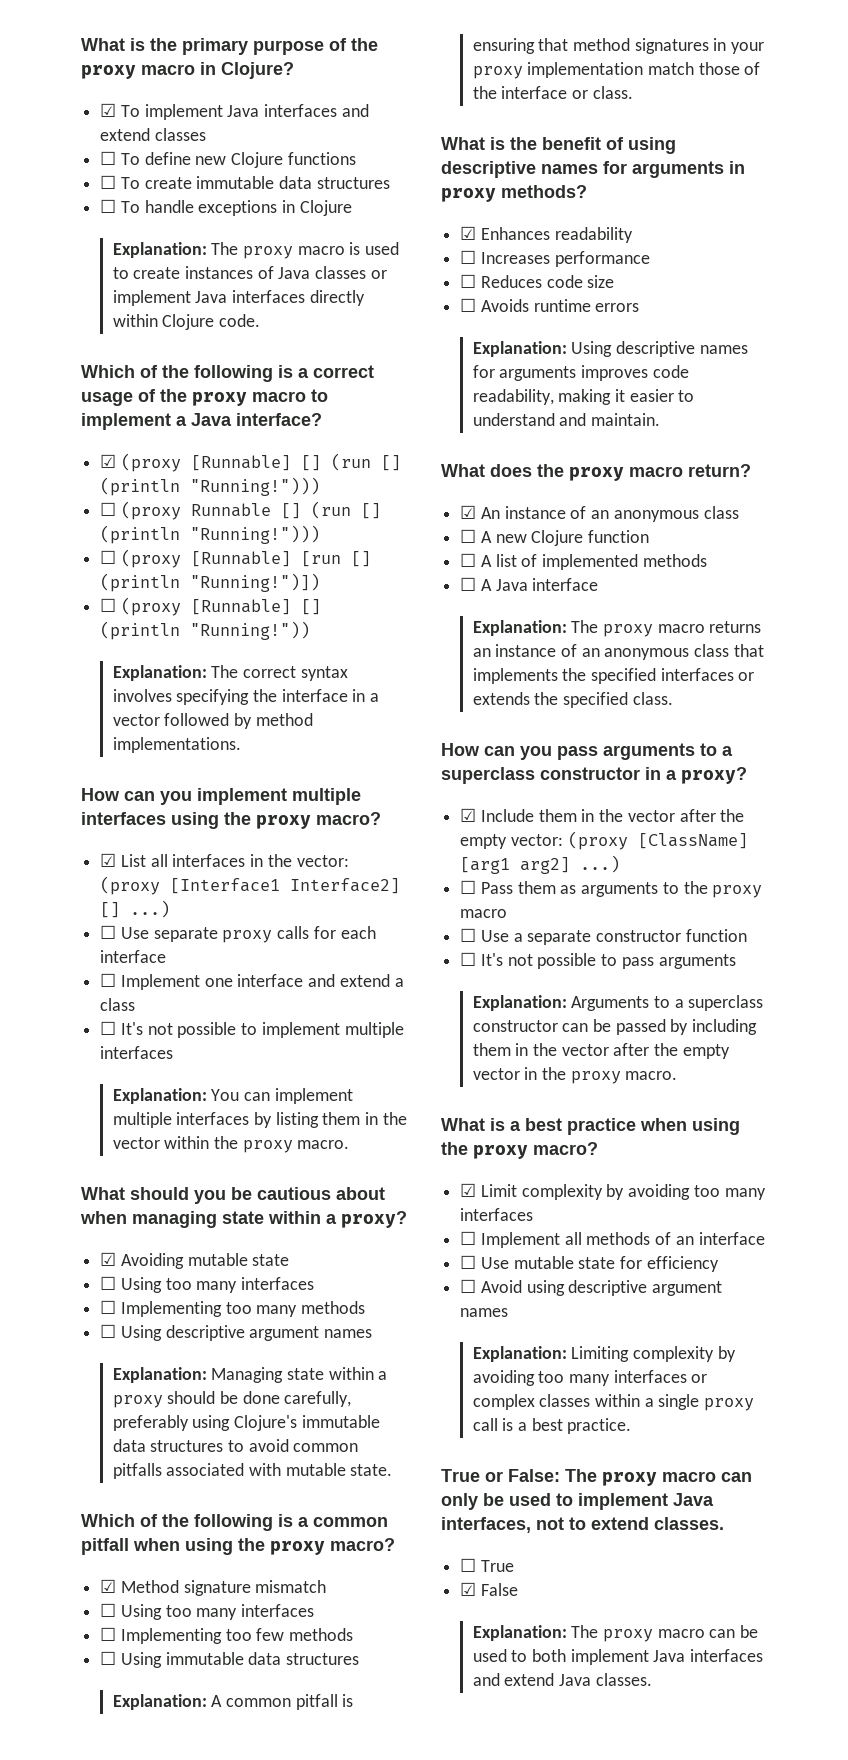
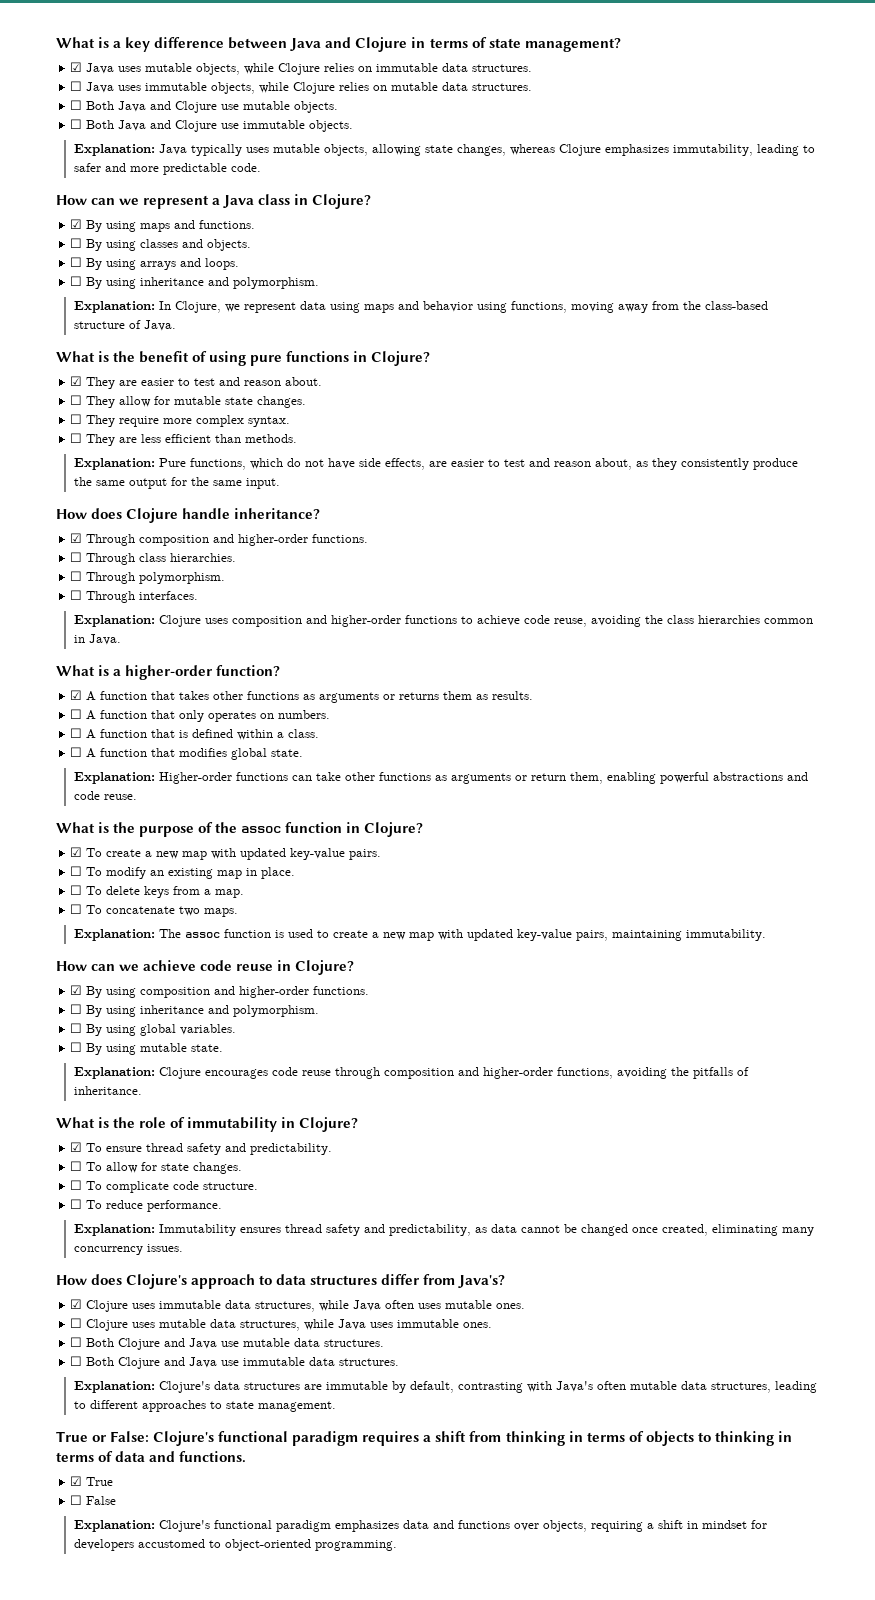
[81,38,378,55] [81,62,294,79] [100,103,369,120] [100,128,206,141] [100,151,356,168] [100,175,390,189] [100,199,352,216] [112,242,400,259] [112,266,387,279] [112,290,365,306] [112,314,260,330] [81,365,374,382] [81,389,328,406] [81,413,322,430] [100,453,401,472] [100,477,321,496] [100,501,381,520] [100,525,321,544] [100,549,371,568] [100,573,321,592] [100,597,321,616] [100,621,311,640] [112,665,348,681] [112,689,380,705] [112,713,313,729] [112,737,241,753] [81,788,361,805] [81,812,381,829] [100,853,349,867] [100,876,401,895] [100,900,171,918] [100,925,376,943] [100,950,167,963] [100,973,404,990] [100,998,136,1011] [100,1021,404,1038] [100,1046,174,1059] [112,1088,353,1104] [112,1112,407,1128] [112,1136,350,1153] [81,1187,385,1204] [80,1211,407,1228] [100,1252,290,1269] [100,1276,315,1293] [100,1300,366,1317] [100,1324,373,1341] [112,1367,388,1383] [112,1391,352,1408] [112,1415,380,1431] [112,1439,359,1452] [112,1463,393,1479] [81,1514,388,1531] [81,1538,395,1555] [100,1579,327,1596] [100,1603,315,1620] [100,1627,354,1644] [100,1651,360,1668] [112,1694,354,1710] [472,38,765,54] [472,62,761,79] [472,86,633,99] What is the primary purpose of the proxy macro in Clojure? // ☑ To implement Java interfaces and extend classes // ☐ To define new Clojure functions // ☐ To create immutable data structures // ☐ To handle exceptions in Clojure // Explanation: The proxy macro is used to create instances of Java classes or implement Java interfaces directly within Clojure code. // Which of the following is a correct usage of the proxy macro to implement a Java interface? // ☑ (proxy [Runnable] [] (run [] (println "Running!"))) // ☐ (proxy Runnable [] (run [] (println "Running!"))) // ☐ (proxy [Runnable] [run [] (println "Running!")]) // ☐ (proxy [Runnable] [] (println "Running!")) // Explanation: The correct syntax involves specifying the interface in a vector followed by method implementations. // How can you implement multiple interfaces using the proxy macro? // ☑ List all interfaces in the vector: (proxy [Interface1 Interface2] [] ...) // ☐ Use separate proxy calls for each interface // ☐ Implement one interface and extend a class // ☐ It's not possible to implement multiple interfaces // Explanation: You can implement multiple interfaces by listing them in the vector within the proxy macro. // What should you be cautious about when managing state within a proxy? // ☑ Avoiding mutable state // ☐ Using too many interfaces // ☐ Implementing too many methods // ☐ Using descriptive argument names // Explanation: Managing state within a proxy should be done carefully, preferably using Clojure's immutable data structures to avoid common pitfalls associated with mutable state. // Which of the following is a common pitfall when using the proxy macro? // ☑ Method signature mismatch // ☐ Using too many interfaces // ☐ Implementing too few methods // ☐ Using immutable data structures // Explanation: A common pitfall is ensuring that method signatures in your proxy implementation match those of the interface or class. -> [56,37,621,52] [70,62,533,75] [70,81,533,94] [70,100,339,113] [70,119,354,132] [73,144,815,156] [73,163,261,175] [56,194,372,209] [70,219,256,232] [70,238,252,251] [70,257,240,270] [70,276,320,289] [73,301,768,313] [73,320,176,331] What is a key difference between Java and Clojure in terms of state management? // ☑ Java uses mutable objects, while Clojure relies on immutable data structures. // ☐ Java uses immutable objects, while Clojure relies on mutable data structures. // ☐ Both Java and Clojure use mutable objects. // ☐ Both Java and Clojure use immutable objects. // Explanation: Java typically uses mutable objects, allowing state changes, whereas Clojure emphasizes immutability, leading to safer and more predictable code. // How can we represent a Java class in Clojure? // ☑ By using maps and functions. // ☐ By using classes and objects. // ☐ By using arrays and loops. // ☐ By using inheritance and polymorphism. // Explanation: In Clojure, we represent data using maps and behavior using functions, moving away from the class-based structure of Java.
[441,161,745,178] [441,185,587,202] [460,226,633,243] [460,250,650,267] [460,274,615,288] [460,298,640,312] [472,341,748,357] [472,365,689,381] [472,389,695,405] [472,413,660,426] [441,464,751,481] [460,505,739,522] [460,529,650,546] [460,553,707,570] [460,577,599,591] [472,620,762,637] [472,644,764,660] [472,668,755,684] [472,692,673,708] [441,743,733,760] [441,767,747,784] [460,808,745,822] [460,831,748,850] [460,855,621,874] [460,880,763,898] [460,909,508,918] [460,928,747,945] [460,952,736,969] [472,995,764,1011] [472,1019,758,1035] [472,1043,730,1059] [472,1067,678,1084] [441,1118,740,1135] [441,1142,598,1159] [460,1183,766,1200] [460,1208,534,1221] [460,1231,765,1248] [460,1255,719,1272] [460,1279,723,1296] [460,1308,509,1317] [472,1346,736,1362] [472,1370,708,1386] [472,1394,755,1411] [472,1418,632,1434] [441,1469,752,1486] [441,1493,714,1510] [441,1517,724,1533] [460,1558,514,1572] [460,1582,477,1596] descriptive names for arguments in proxy methods? // ☑ Enhances readability // ☐ Increases performance // ☐ Reduces code size // ☐ Avoids runtime errors // Explanation: Using descriptive names for arguments improves code readability, making it easier to understand and maintain. // What does the proxy macro return? // ☑ An instance of an anonymous class // ☐ A new Clojure function // ☐ A list of implemented methods // ☐ A Java interface // Explanation: The proxy macro returns an instance of an anonymous class that implements the specified interfaces or extends the specified class. // How can you pass arguments to a superclass constructor in a proxy? // ☑ Include them in the vector after the empty vector: (proxy [ClassName] [arg1 arg2] ...) // ☐ Pass them as arguments to the proxy macro // ☐ Use a separate constructor function // ☐ It's not possible to pass arguments // Explanation: Arguments to a superclass constructor can be passed by including them in the vector after the empty vector in the proxy macro. // What is a best practice when using the proxy macro? // ☑ Limit complexity by avoiding too many interfaces // ☐ Implement all methods of an interface // ☐ Use mutable state for efficiency // ☐ Avoid using descriptive argument names // Explanation: Limiting complexity by avoiding too many interfaces or complex classes within a single proxy call is a best practice. // True or False: The proxy macro can only be used to implement Java interfaces, not to extend classes. // ☐ True // ☑ -> [250,351,431,366] [70,376,323,389] [70,395,307,408] [70,414,291,427] [70,433,298,446] [73,458,798,470] [73,477,280,489] [56,508,321,523] [70,533,369,546] [70,552,237,565] [70,571,226,584] [70,590,199,603] [73,615,813,627] [73,634,121,645] [56,665,281,680] [70,690,534,703] [70,709,331,722] [70,728,320,740] [70,747,304,760] [73,772,808,784] [73,791,137,800] [56,822,424,837] [70,847,382,860] [70,866,296,879] [70,885,245,898] [70,904,239,917] [73,929,766,941] [56,960,355,975] [70,985,370,998] [70,1004,320,1017] [70,1023,237,1036] [70,1042,224,1055] [73,1067,749,1079] [73,1086,142,1095] [56,1117,359,1132] [70,1142,333,1155] [70,1161,243,1174] [70,1180,259,1193] [70,1199,223,1212] [73,1224,814,1236] [73,1244,183,1255] [56,1274,506,1289] [70,1299,526,1312] [70,1318,493,1331] [70,1337,385,1350] [70,1356,400,1369] [73,1381,817,1393] [73,1400,336,1412] [56,1431,792,1446] [56,1451,247,1463] [70,1476,114,1486] [70,1495,83,1505] pure functions in Clojure? // ☑ They are easier to test and reason about. // ☐ They allow for mutable state changes. // ☐ They require more complex syntax. // ☐ They are less efficient than methods. // Explanation: Pure functions, which do not have side effects, are easier to test and reason about, as they consistently produce the same output for the same input. // How does Clojure handle inheritance? // ☑ Through composition and higher-order functions. // ☐ Through class hierarchies. // ☐ Through polymorphism. // ☐ Through interfaces. // Explanation: Clojure uses composition and higher-order functions to achieve code reuse, avoiding the class hierarchies common in Java. // What is a higher-order function? // ☑ A function that takes other functions as arguments or returns them as results. // ☐ A function that only operates on numbers. // ☐ A function that is defined within a class. // ☐ A function that modifies global state. // Explanation: Higher-order functions can take other functions as arguments or return them, enabling powerful abstractions and code reuse. // What is the purpose of the assoc function in Clojure? // ☑ To create a new map with updated key-value pairs. // ☐ To modify an existing map in place. // ☐ To delete keys from a map. // ☐ To concatenate two maps. // Explanation: The assoc function is used to create a new map with updated key-value pairs, maintaining immutability. // How can we achieve code reuse in Clojure? // ☑ By using composition and higher-order functions. // ☐ By using inheritance and polymorphism. // ☐ By using global variables. // ☐ By using mutable state. // Explanation: Clojure encourages code reuse through composition and higher-order functions, avoiding the pitfalls of inheritance. // What is the role of immutability in Clojure? // ☑ To ensure thread safety and predictability. // ☐ To allow for state changes. // ☐ To complicate code structure. // ☐ To reduce performance. // Explanation: Immutability ensures thread safety and predictability, as data cannot be changed once created, eliminating many concurrency issues. // How does Clojure's approach to data structures differ from Java's? // ☑ Clojure uses immutable data structures, while Java often uses mutable ones. // ☐ Clojure uses mutable data structures, while Java uses immutable ones. // ☐ Both Clojure and Java use mutable data structures. // ☐ Both Clojure and Java use immutable data structures. // Explanation: Clojure's data structures are immutable by default, contrasting with Java's often mutable data structures, leading to different approaches to state management. // True or False: Clojure's functional paradigm requires a shift from thinking in terms of objects to thinking in terms of data and functions. // ☑ True // ☐
[571,1625,759,1642] [472,1649,764,1665] [472,1673,652,1686] The proxy macro can be used to both implement Java interfaces and extend Java classes. -> [158,1520,767,1532] [73,1539,397,1551] Clojure's functional paradigm emphasizes data and functions over objects, requiring a shift in mindset for developers accustomed to object-oriented programming.

